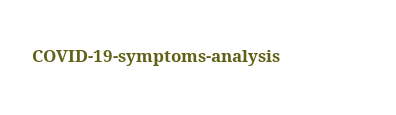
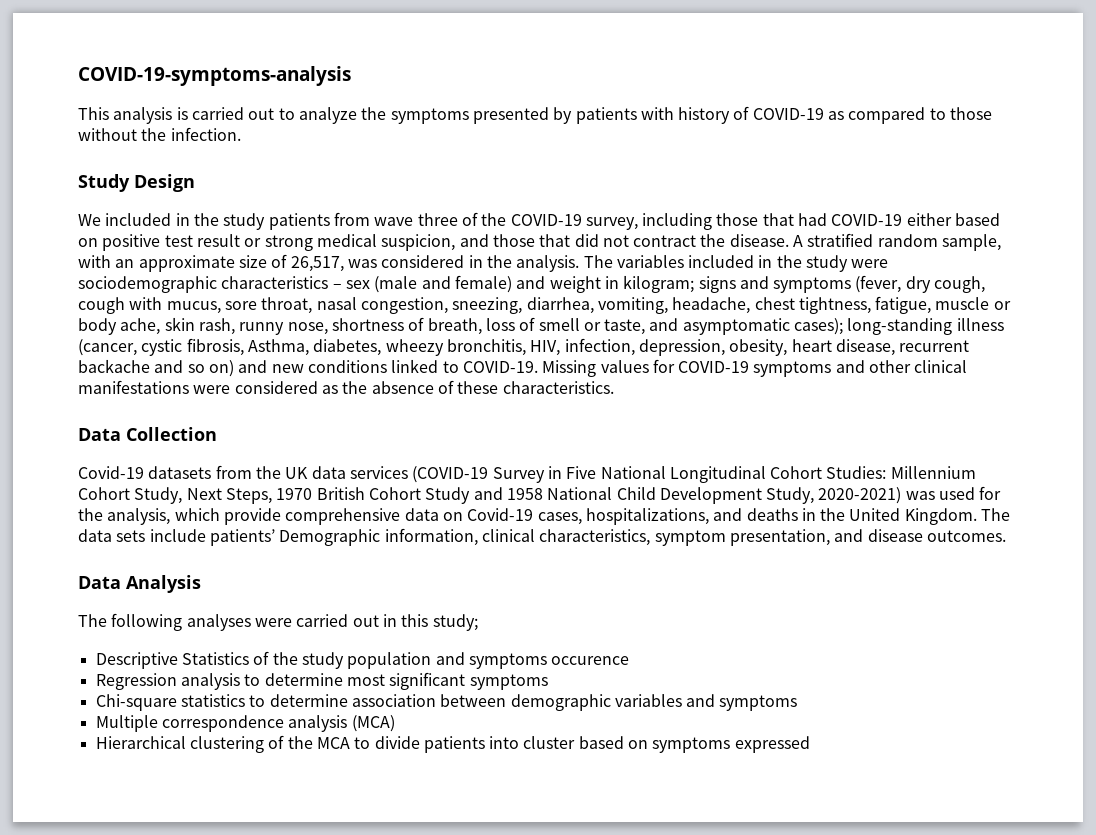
(280, 58) none -> [78,106,993,124] [78,127,241,141] [78,174,195,192] [78,212,1001,230] [78,233,1002,251] [78,254,889,272] [78,275,986,293] [78,296,1011,314] [78,317,1004,335] [78,338,970,356] [78,359,968,377] [78,380,614,394] [78,427,217,441] [78,465,976,483] [78,486,1002,504] [78,508,1011,525] [78,528,1006,546] [78,575,201,593] [78,613,478,631] [95,651,630,669] [95,672,548,690] [95,694,798,711] [95,715,395,732] [95,735,810,753] // This analysis is carried out to analyze the symptoms presented by patients with history of COVID-19 as compared to those without the infection. // Study Design // We included in the study patients from wave three of the COVID-19 survey, including those that had COVID-19 either based on positive test result or strong medical suspicion, and those that did not contract the disease. A stratified random sample, with an approximate size of 26,517, was considered in the analysis. The variables included in the study were sociodemographic characteristics – sex (male and female) and weight in kilogram; signs and symptoms (fever, dry cough, cough with mucus, sore throat, nasal congestion, sneezing, diarrhea, vomiting, headache, chest tightness, fatigue, muscle or body ache, skin rash, runny nose, shortness of breath, loss of smell or taste, and asymptomatic cases); long-standing illness (cancer, cystic fibrosis, Asthma, diabetes, wheezy bronchitis, HIV, infection, depression, obesity, heart disease, recurrent backache and so on) and new conditions linked to COVID-19. Missing values for COVID-19 symptoms and other clinical manifestations were considered as the absence of these characteristics. // Data Collection // Covid-19 datasets from the UK data services (COVID-19 Survey in Five National Longitudinal Cohort Studies: Millennium Cohort Study, Next Steps, 1970 British Cohort Study and 1958 National Child Development Study, 2020-2021) was used for the analysis, which provide comprehensive data on Covid-19 cases, hospitalizations, and deaths in the United Kingdom. The data sets include patients’ Demographic information, clinical characteristics, symptom presentation, and disease outcomes. // Data Analysis // The following analyses were carried out in this study; // Descriptive Statistics of the study population and symptoms occurence // Regression analysis to determine most significant symptoms // Chi-square statistics to determine association between demographic variables and symptoms // Multiple correspondence analysis (MCA) // Hierarchical clustering of the MCA to divide patients into cluster based on symptoms expressed

